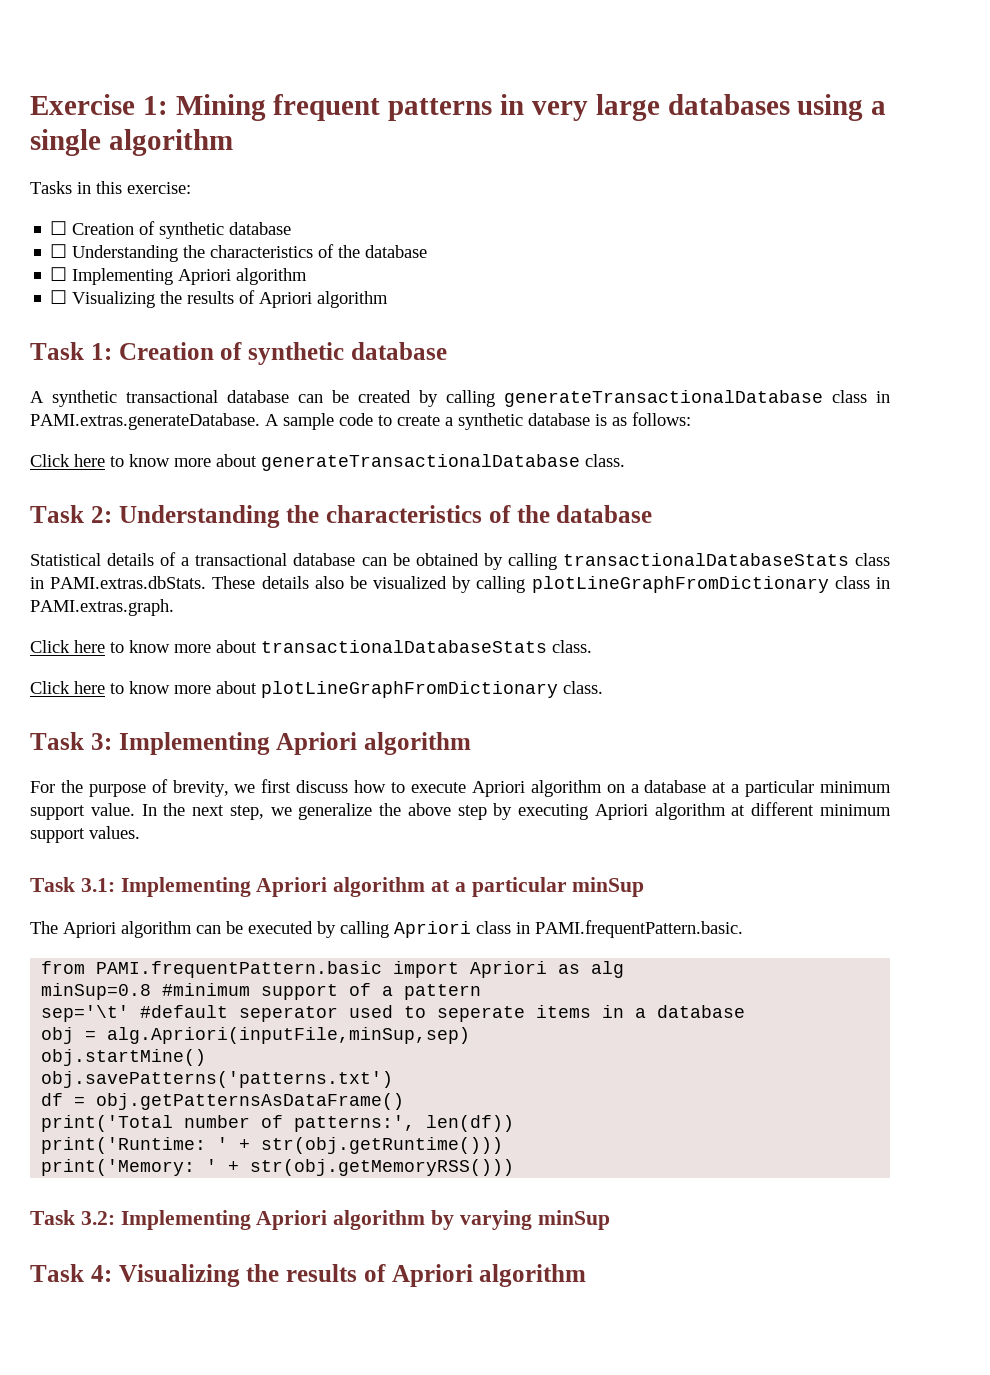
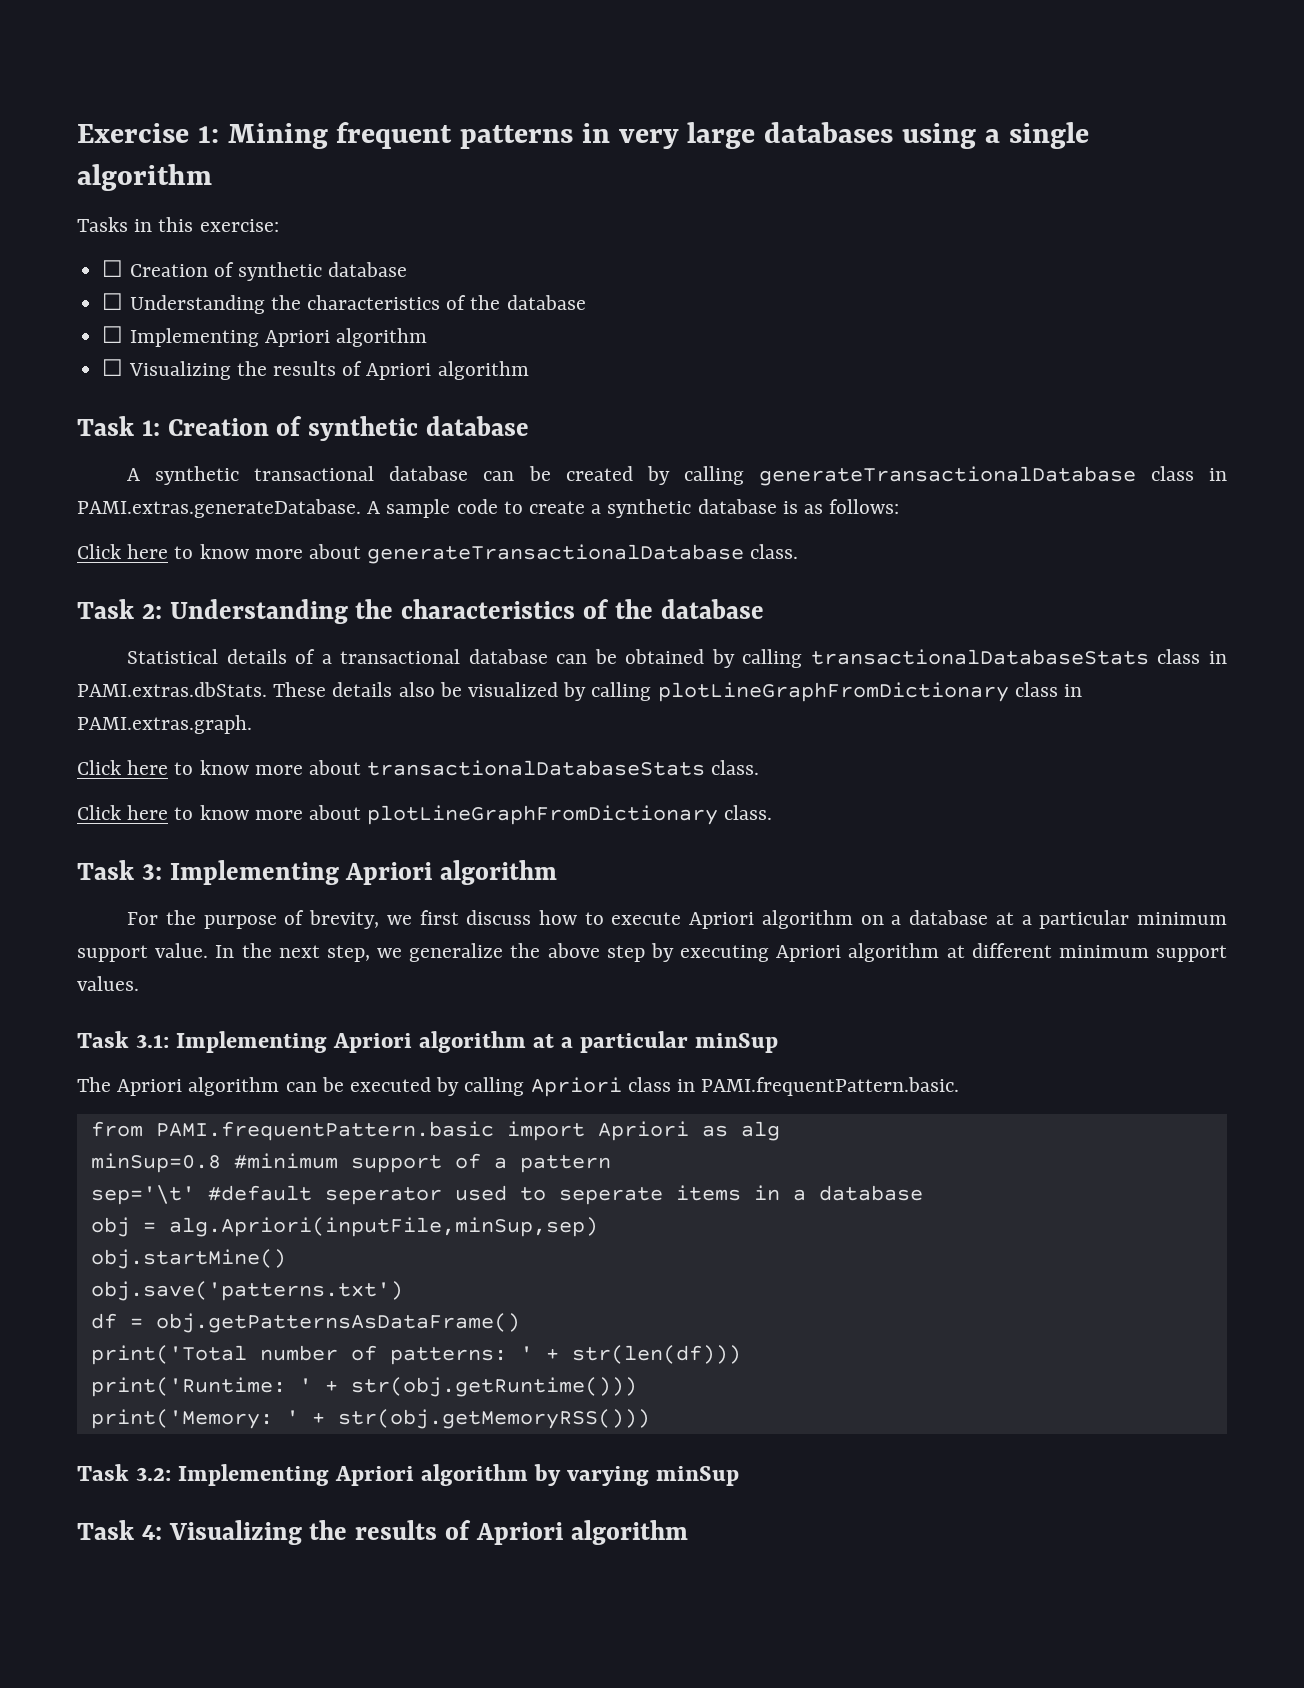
[41,1071,394,1088] obj.savePatterns('patterns.txt') -> [90,1281,403,1301] obj.save('patterns.txt')
[294,1115,515,1132] patterns:', len(df)) -> [389,1345,741,1365] patterns: ' + str(len(df)))

